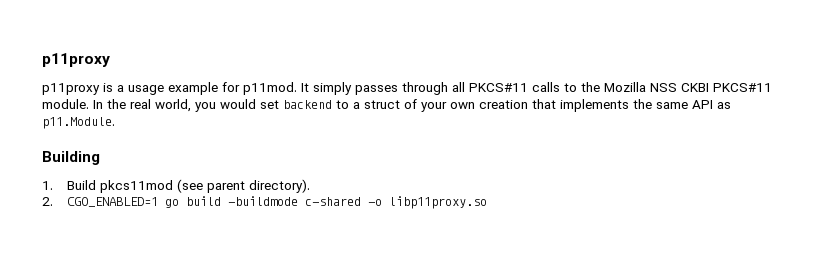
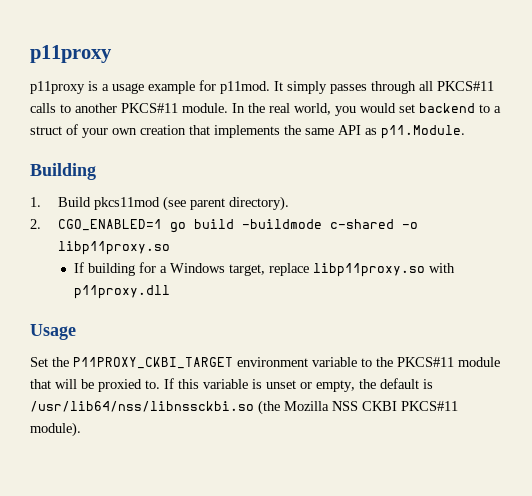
[581,82,709,92] the Mozilla NSS CKBI -> [75,103,117,113] another
(488, 202) none -> [73,262,455,277] [73,285,170,299] [30,324,76,340] [30,357,500,369] [30,378,433,392] [30,400,458,415] [30,422,81,437] // If building for a Windows target, replace libp11proxy.so with p11proxy.dll // Usage // Set the P11PROXY_CKBI_TARGET environment variable to the PKCS#11 module that will be proxied to. If this variable is unset or empty, the default is /usr/lib64/nss/libnssckbi.so (the Mozilla NSS CKBI PKCS#11 module).

